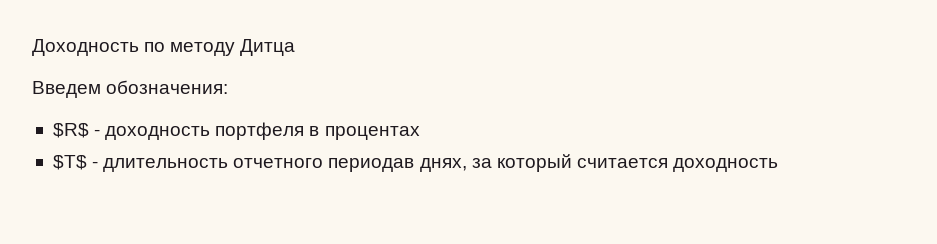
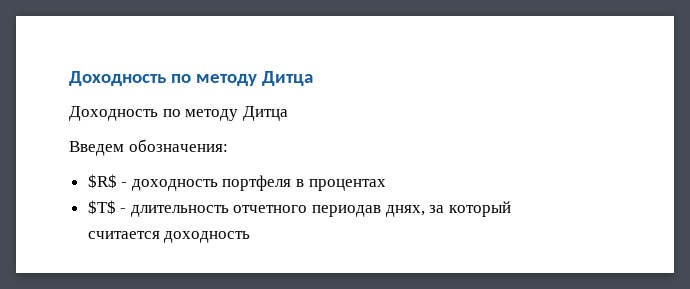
[32,39,296,56] Доходность по методу Дитца -> [69,71,313,86] [69,106,288,121] Доходность по методу Дитца // Доходность по методу Дитца

